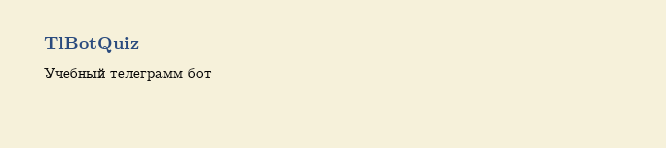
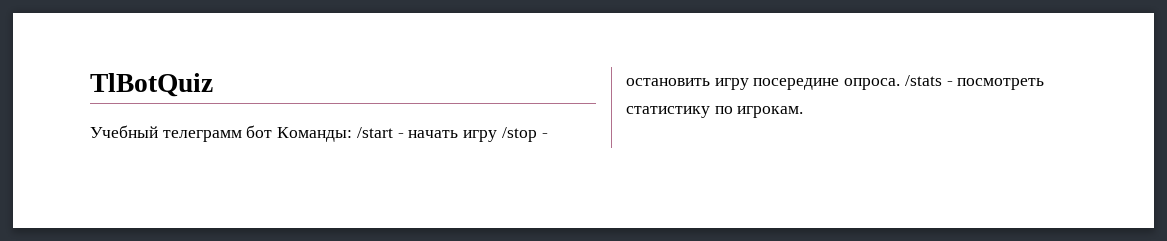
(212, 73) none -> [277,127,548,142] [626,75,1045,90] [626,106,804,118] Команды: /start - начать игру /stop - остановить игру посередине опроса. /stats - посмотреть статистику по игрокам.

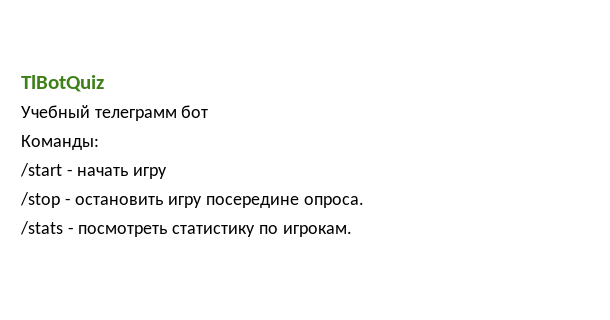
(273, 131) none -> (209, 111) //
(353, 134) none -> (99, 142) //
(498, 136) none -> (168, 173) //
(901, 84) none -> (364, 202) //

